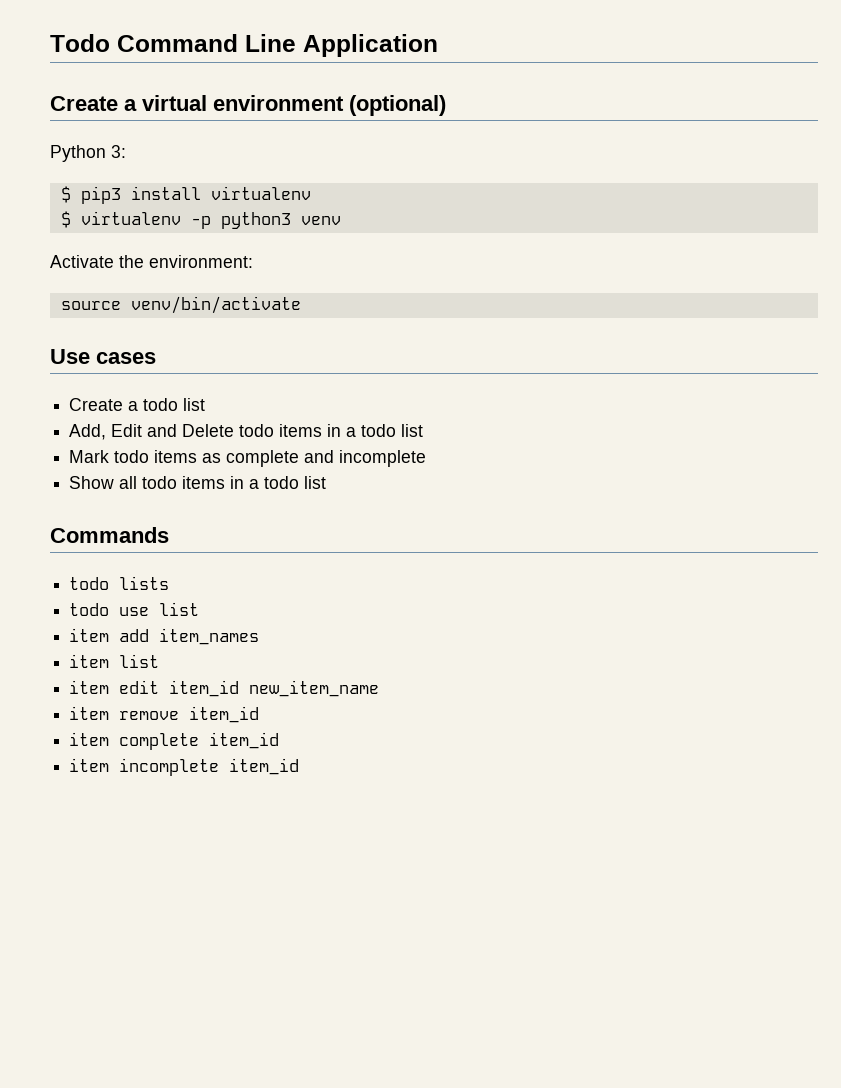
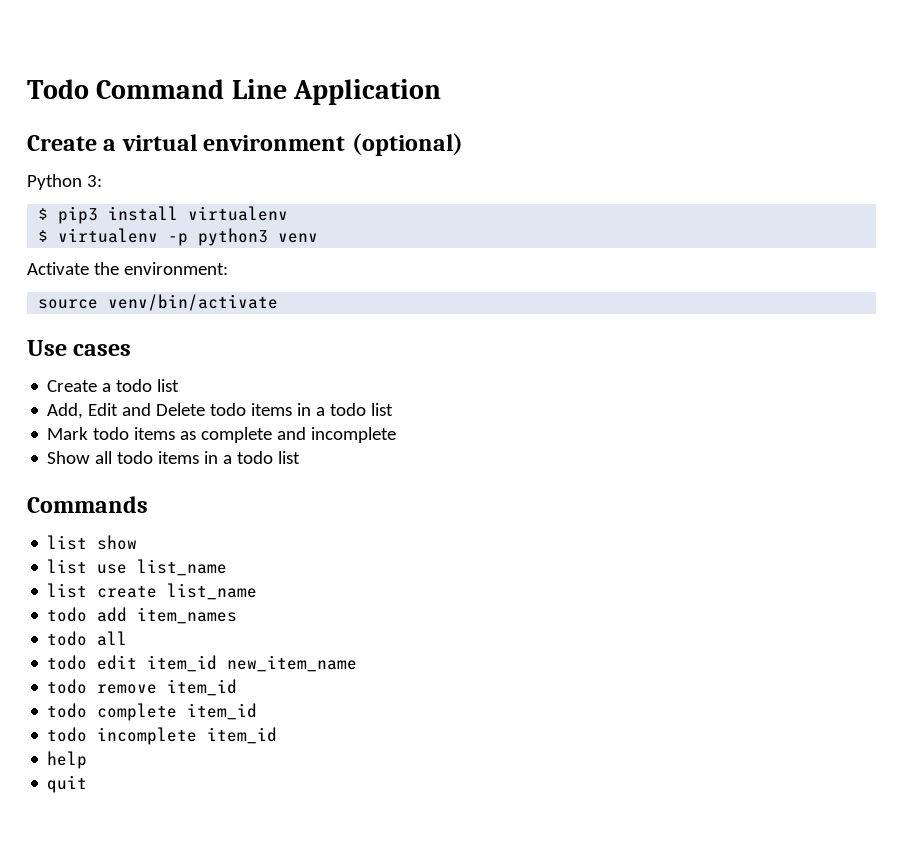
[69,576,170,590] [69,602,200,616] [69,628,110,642] todo lists // todo use list // item -> [47,535,138,550] [47,559,228,576] [47,583,258,600] [47,607,88,622] list show // list use list_name // list create list_name // todo
[69,654,160,668] [69,680,110,694] item list // item -> [47,631,128,646] [47,655,88,670] todo all // todo
[69,706,110,720] item -> [47,679,88,694] todo
[69,732,110,746] item -> [47,703,88,718] todo
[69,758,110,772] item -> [47,727,88,742] todo
(300, 766) none -> [47,751,88,769] [47,775,88,793] // help // quit

